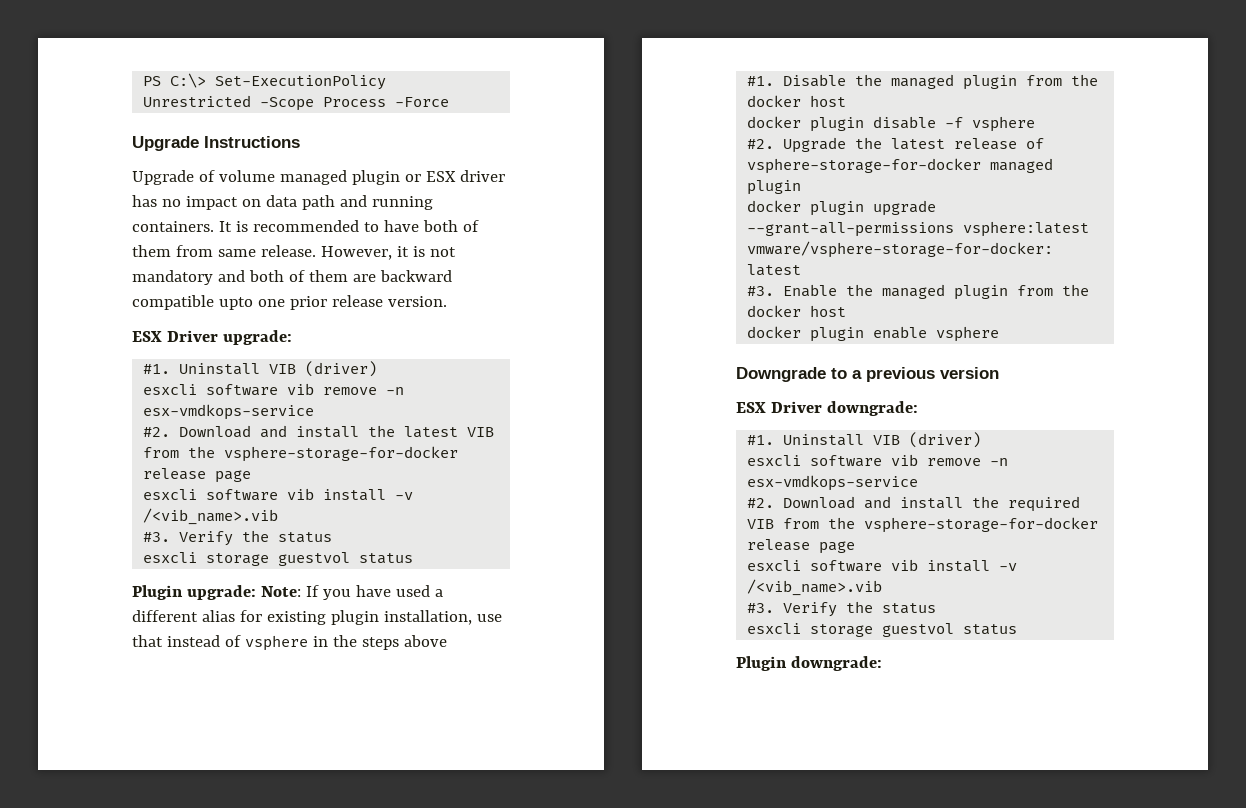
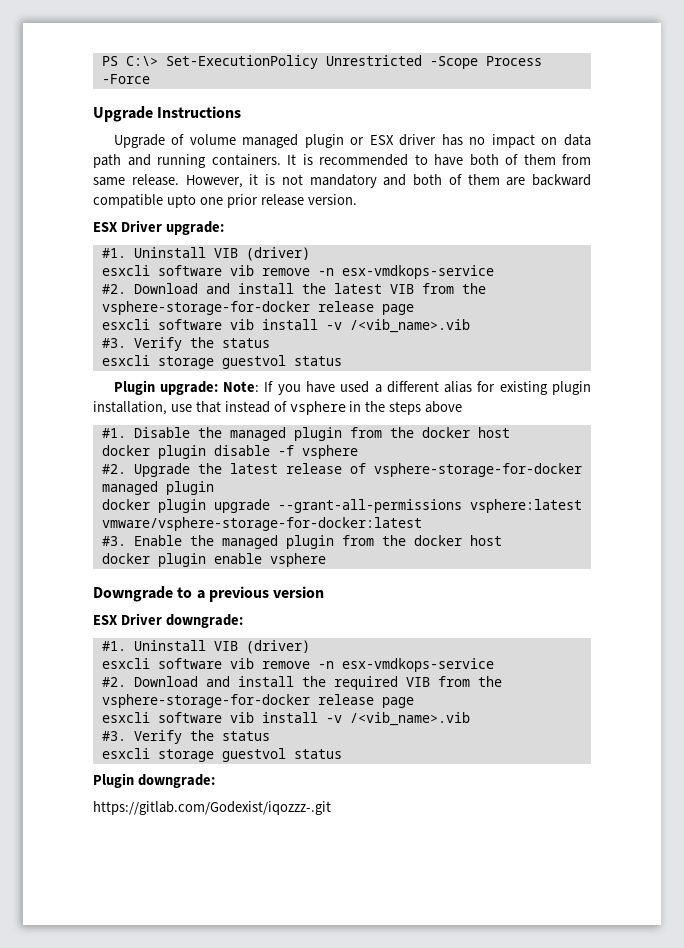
(882, 663) none -> [93,801,331,815] // https://gitlab.com/Godexist/iqozzz-.git

